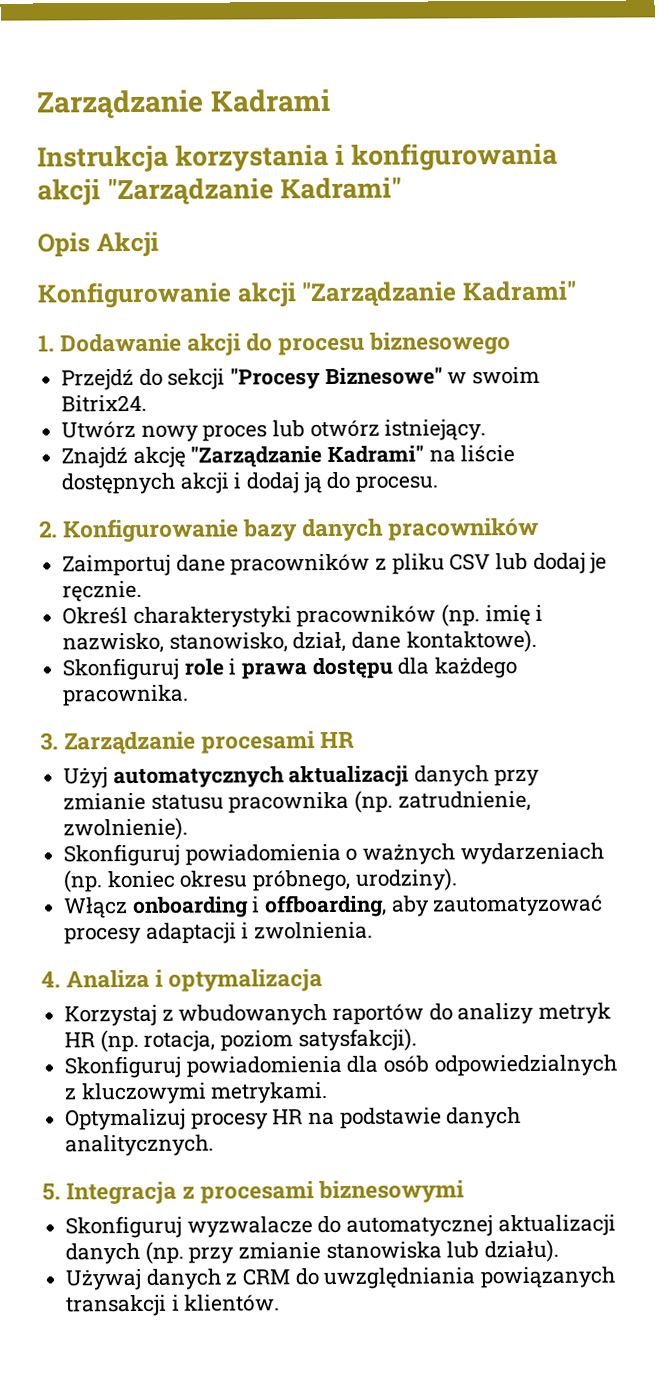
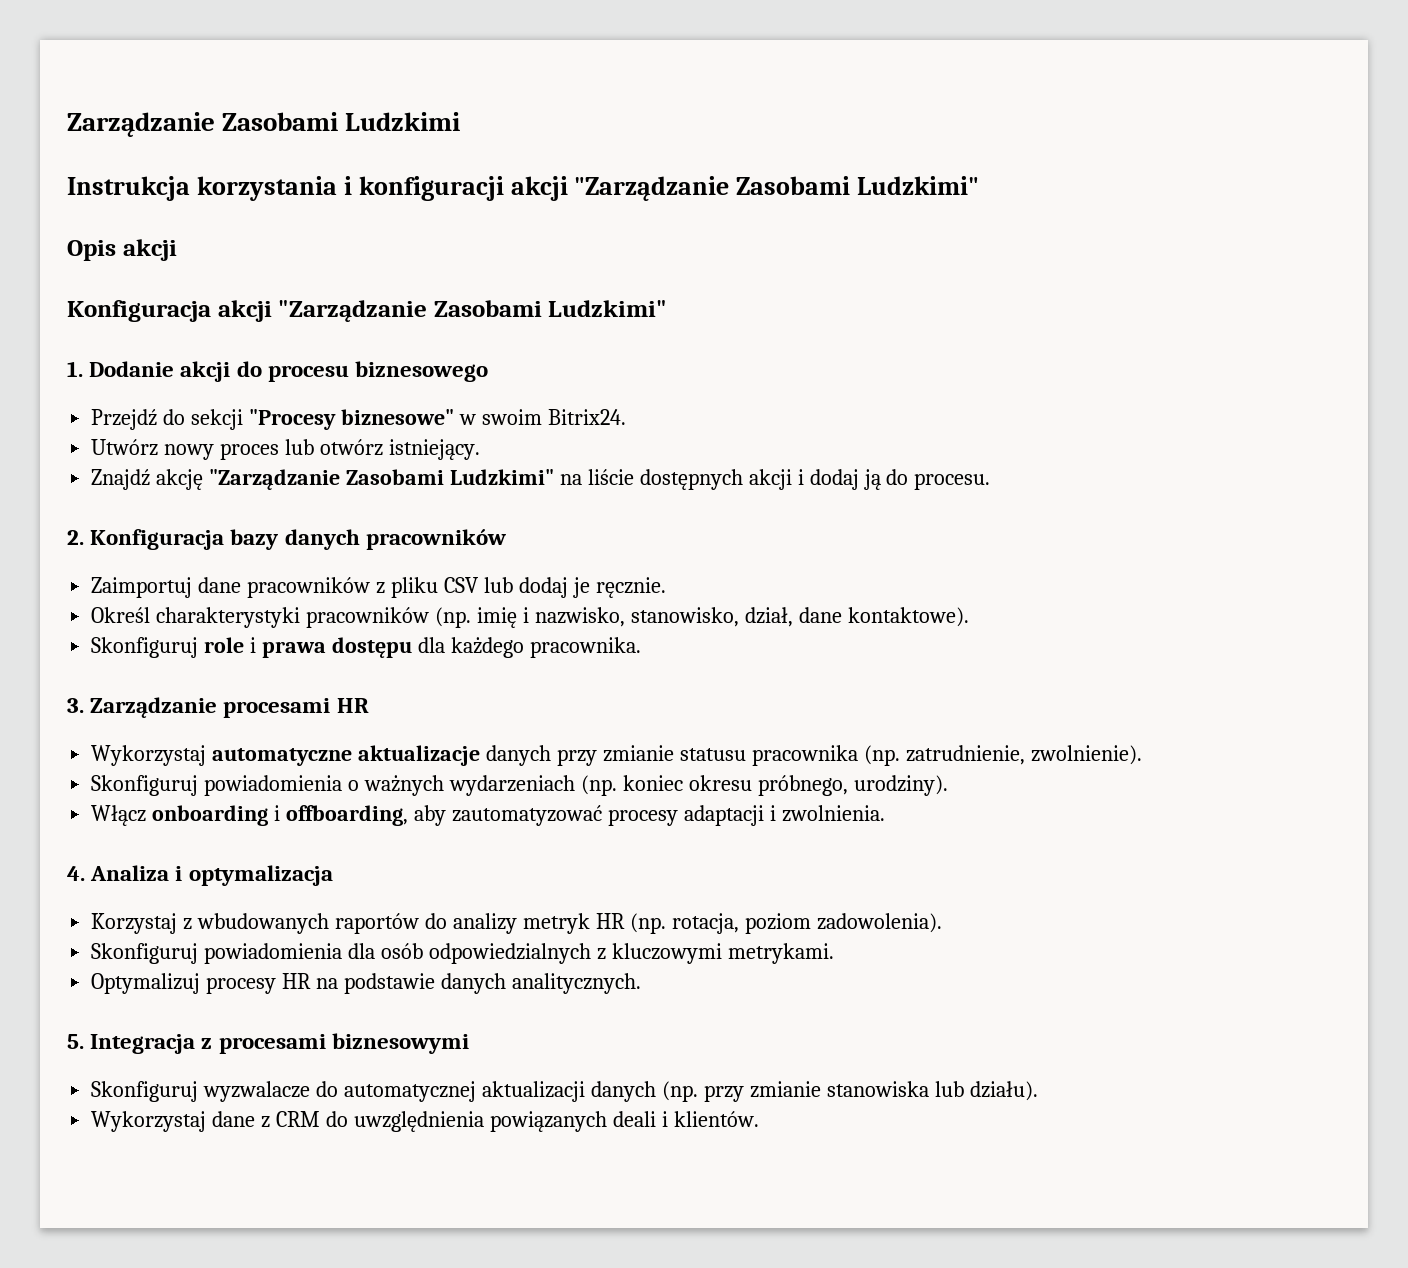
[36,88,331,119] Zarządzanie Kadrami -> [67,112,461,137] Zarządzanie Zasobami Ludzkimi
[351,142,559,171] [37,176,403,206] konfigurowania akcji "Zarządzanie Kadrami" -> [358,176,980,201] konfiguracji akcji "Zarządzanie Zasobami Ludzkimi"
[95,231,159,258] [37,280,576,309] Akcji // Konfigurowanie akcji "Zarządzanie Kadrami" -> [122,239,177,261] [67,300,668,322] akcji // Konfiguracja akcji "Zarządzanie Zasobami Ludzkimi"
[60,332,183,353] Dodawanie -> [89,361,175,377] Dodanie
[324,367,443,386] Biznesowe" -> [340,409,454,425] biznesowe"
[327,445,425,464] Kadrami" -> [346,469,554,485] Zasobami Ludzkimi"
[63,518,240,543] Konfigurowanie -> [90,529,225,550] Konfiguracja
[63,765,410,789] Użyj automatycznych aktualizacji -> [91,745,481,766] Wykorzystaj automatyczne aktualizacje
[297,1028,417,1052] satysfakcji). -> [816,913,942,933] zadowolenia).
[65,1268,221,1291] Używaj danych -> [91,1111,256,1132] Wykorzystaj dane
[323,1266,616,1290] [66,1294,168,1317] uwzględniania powiązanych transakcji -> [353,1111,656,1132] uwzględnienia powiązanych deali

